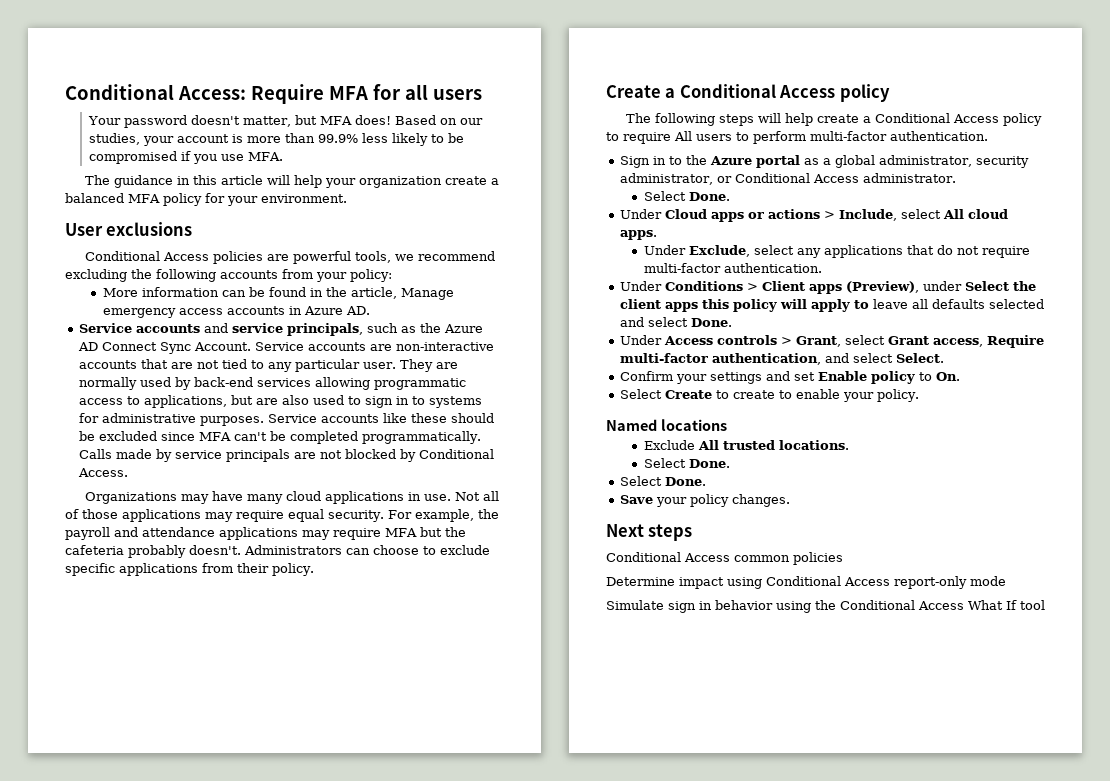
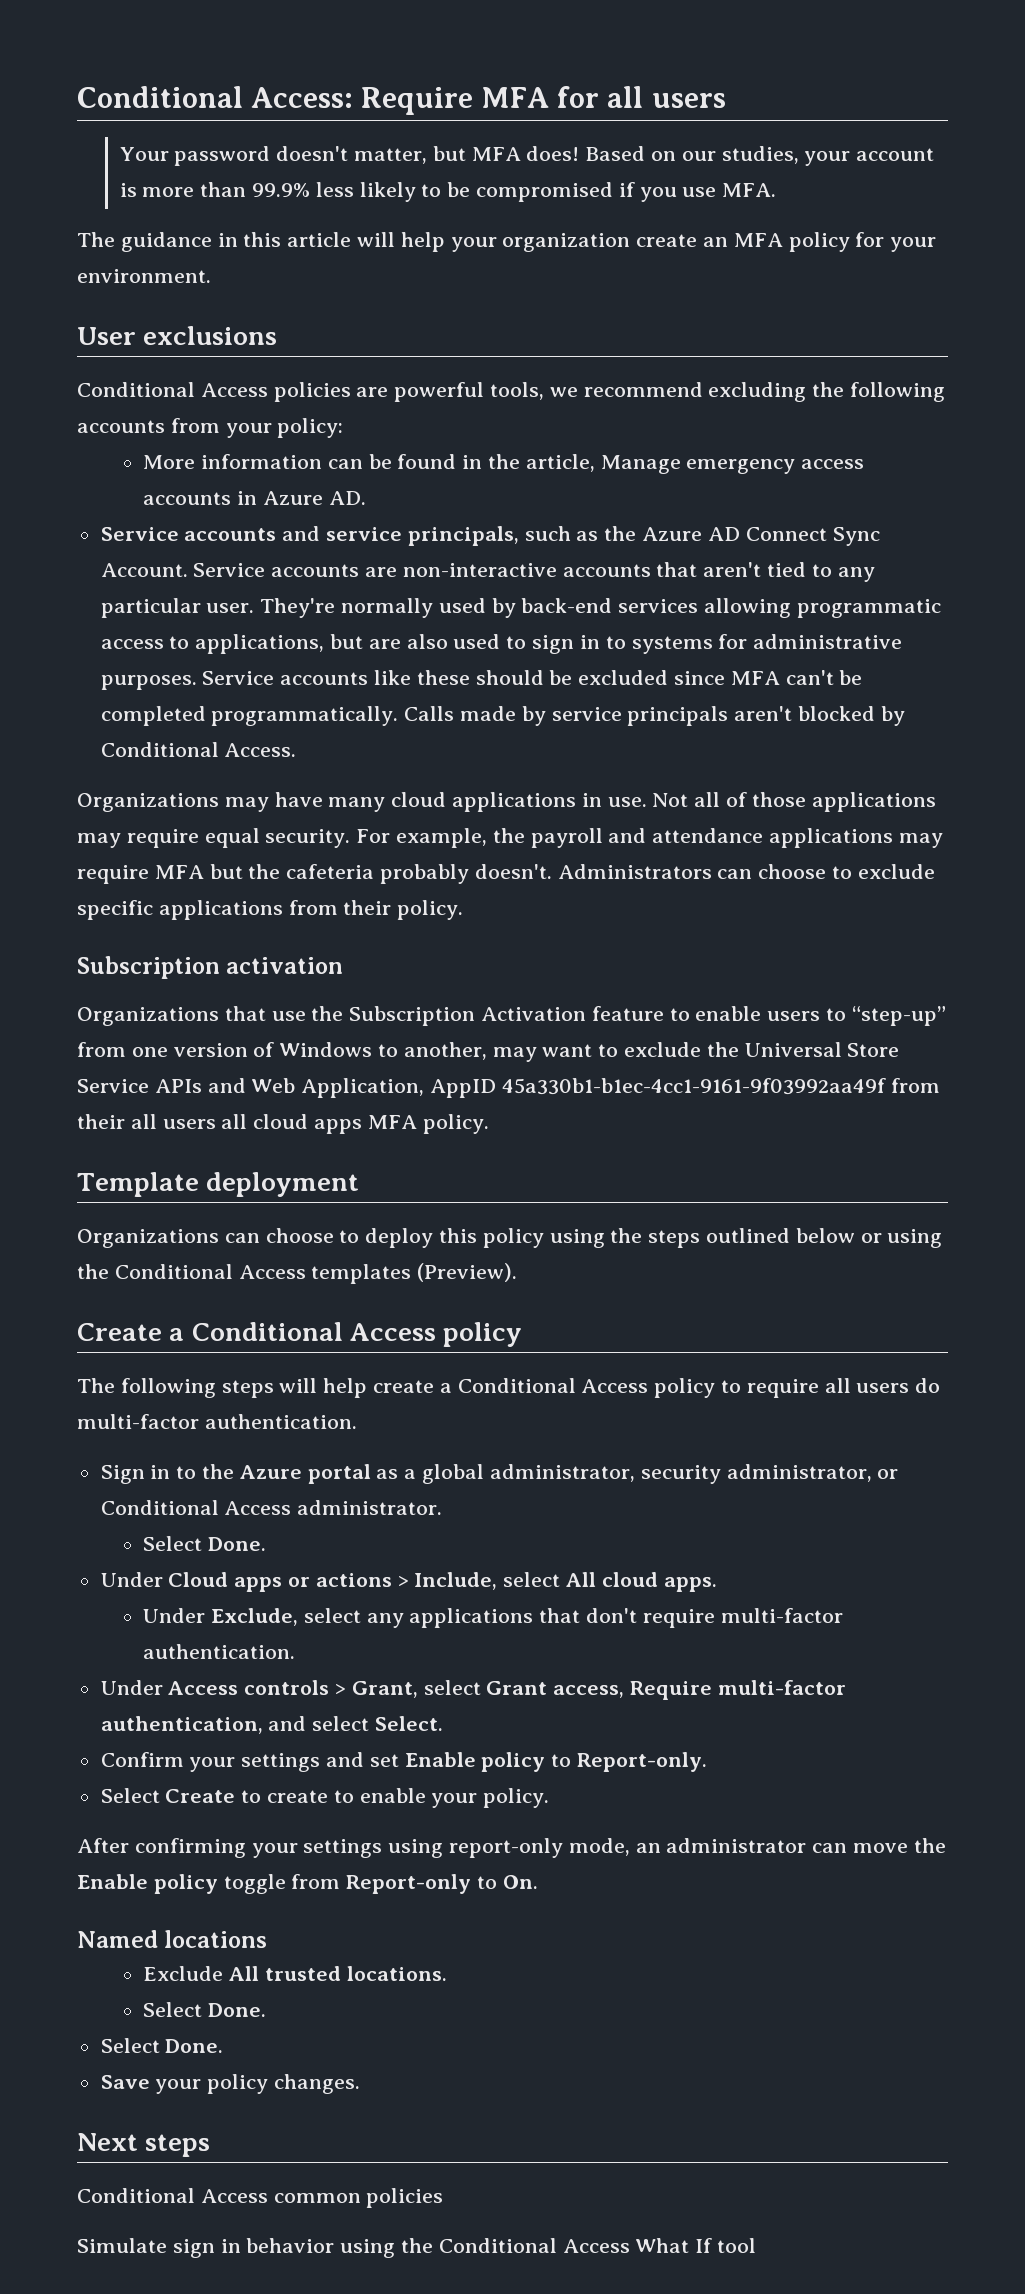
[491,178,500,185] [65,193,124,203] a balanced -> [703,237,729,247] an
[171,360,220,369] are not -> [703,562,762,577] aren't
[400,359,459,372] They are -> [260,598,336,618] They're
[294,450,343,459] are not -> [734,706,793,721] aren't
(314, 569) none -> [77,956,344,979] [77,1006,946,1026] [77,1042,900,1062] [77,1078,940,1098] [77,1114,489,1134] [77,1172,360,1197] [77,1228,943,1248] [77,1263,518,1284] // Subscription activation // Organizations that use the Subscription Activation feature to enable users to “step-up” from one version of Windows to another, may want to exclude the Universal Store Service APIs and Web Application, AppID 45a330b1-b1ec-4cc1-9161-9f03992aa49f from their all users all cloud apps MFA policy. // Template deployment // Organizations can choose to deploy this policy using the steps outlined below or using the Conditional Access templates (Preview).
[674,131,806,144] All users to perform -> [824,1378,941,1393] all users do
[937,245,980,255] do not -> [586,1608,638,1623] don't
[620,281,1037,294] [620,299,1045,312] [620,317,733,327] // Under Conditions > Client apps (Preview), under Select the client apps this policy will apply to leave all defaults selected and select Done. -> (296, 1651) none
[936,372,961,381] On. -> [577,1752,708,1772] Report-only.
(920, 395) none -> [77,1838,946,1858] [77,1874,538,1894] // After confirming your settings using report-only mode, an administrator can move the Enable policy toggle from Report-only to On.
[606,576,1006,589] // Determine impact using Conditional Access report-only mode -> (444, 2198) none

